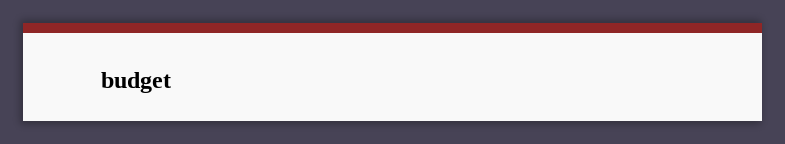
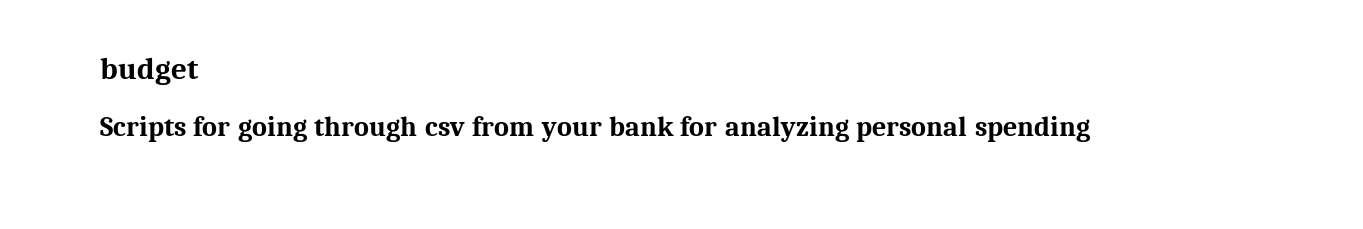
(171, 82) none -> [100,116,1090,142] // Scripts for going through csv from your bank for analyzing personal spending

